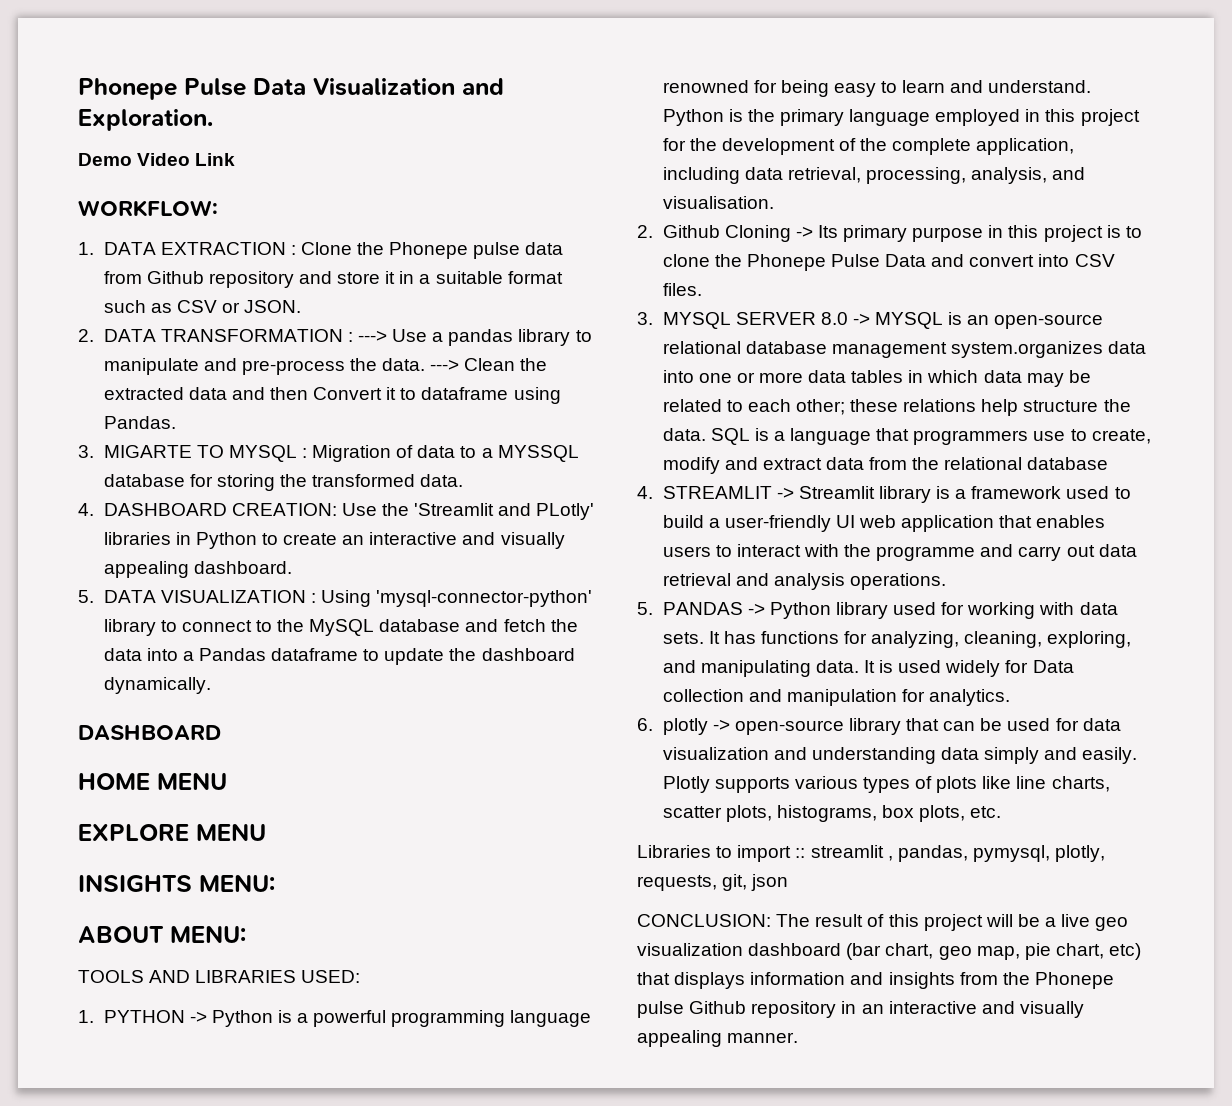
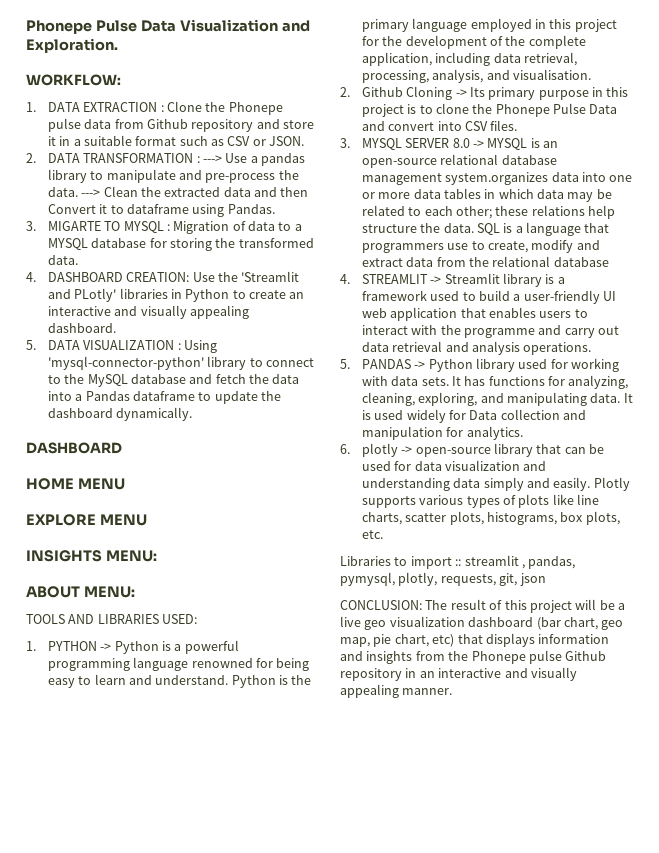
[78,153,236,166] // Demo Video Link -> (118, 45) none
[497,445,579,462] MYSSQL -> [47,238,88,250] MYSQL

